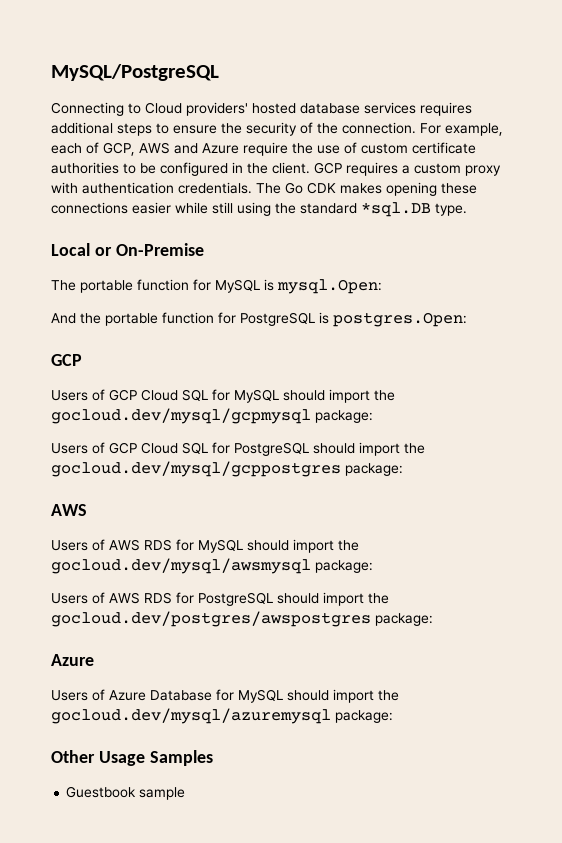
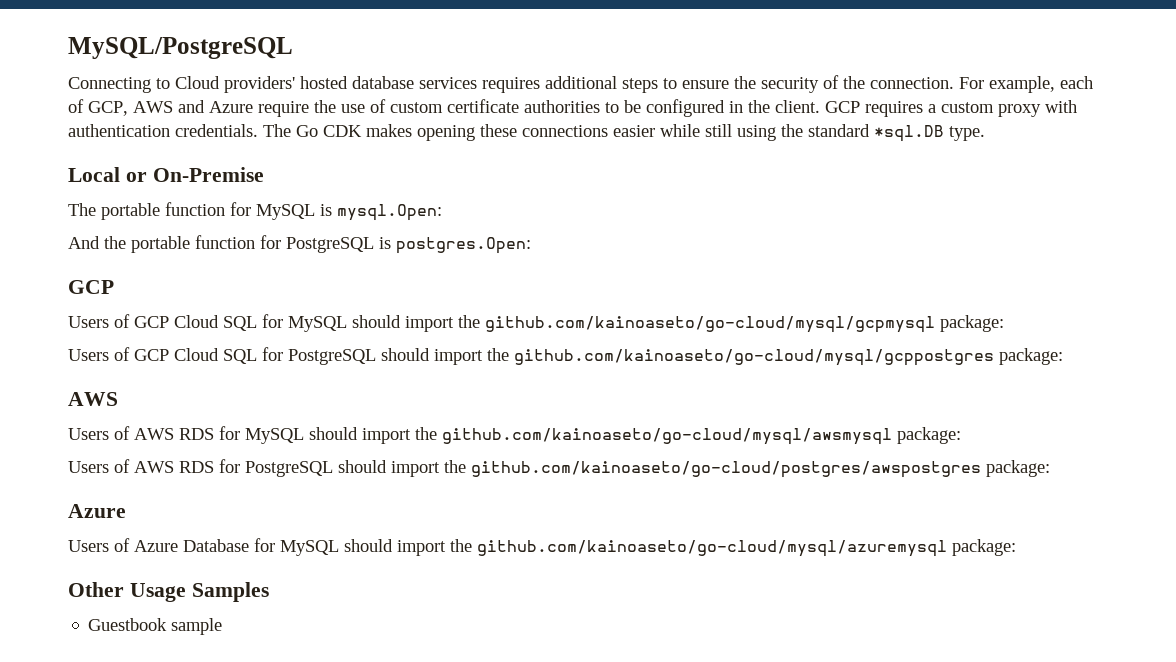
[51,408,311,424] gocloud.dev/mysql/gcpmysql -> [485,316,935,333] github.com/kainoaseto/go-cloud/mysql/gcpmysql
[51,461,341,477] gocloud.dev/mysql/gcppostgres -> [514,349,994,366] github.com/kainoaseto/go-cloud/mysql/gcppostgres
[51,558,311,574] gocloud.dev/mysql/awsmysql -> [442,428,892,445] github.com/kainoaseto/go-cloud/mysql/awsmysql
[51,611,371,627] gocloud.dev/postgres/awspostgres -> [471,461,981,478] github.com/kainoaseto/go-cloud/postgres/awspostgres
[51,708,331,724] gocloud.dev/mysql/azuremysql -> [477,540,947,557] github.com/kainoaseto/go-cloud/mysql/azuremysql

